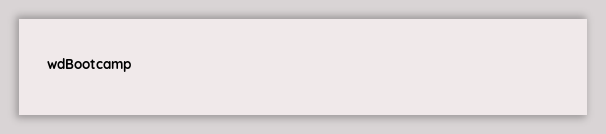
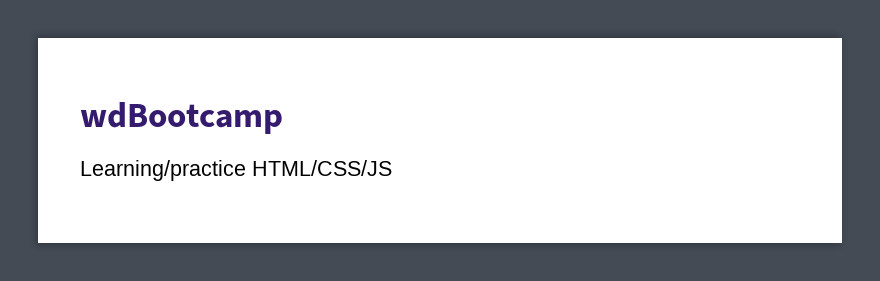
(131, 65) none -> [80,160,392,181] // Learning/practice HTML/CSS/JS

